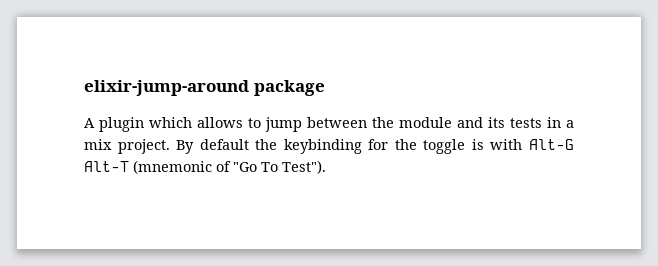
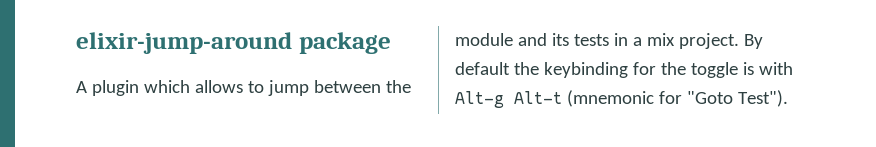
[529,139,574,150] [84,160,278,174] Alt-G Alt-T (mnemonic of "Go To -> [455,90,733,108] Alt-g Alt-t (mnemonic for "Goto

